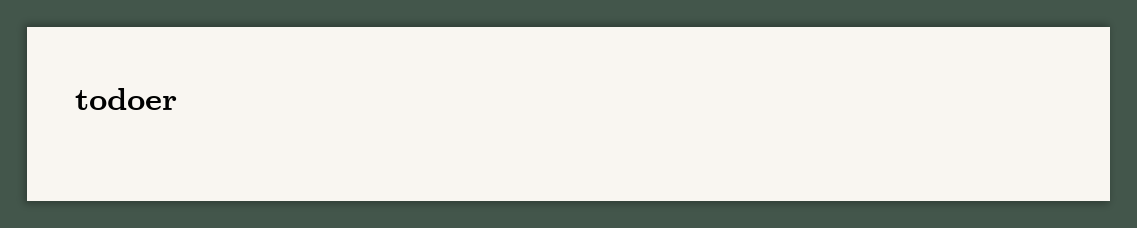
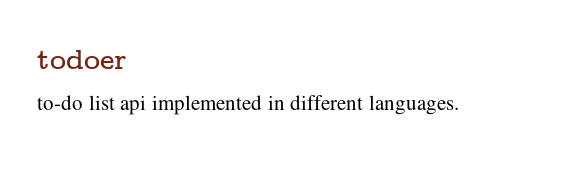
(177, 99) none -> [37,95,460,115] // to-do list api implemented in different languages.

